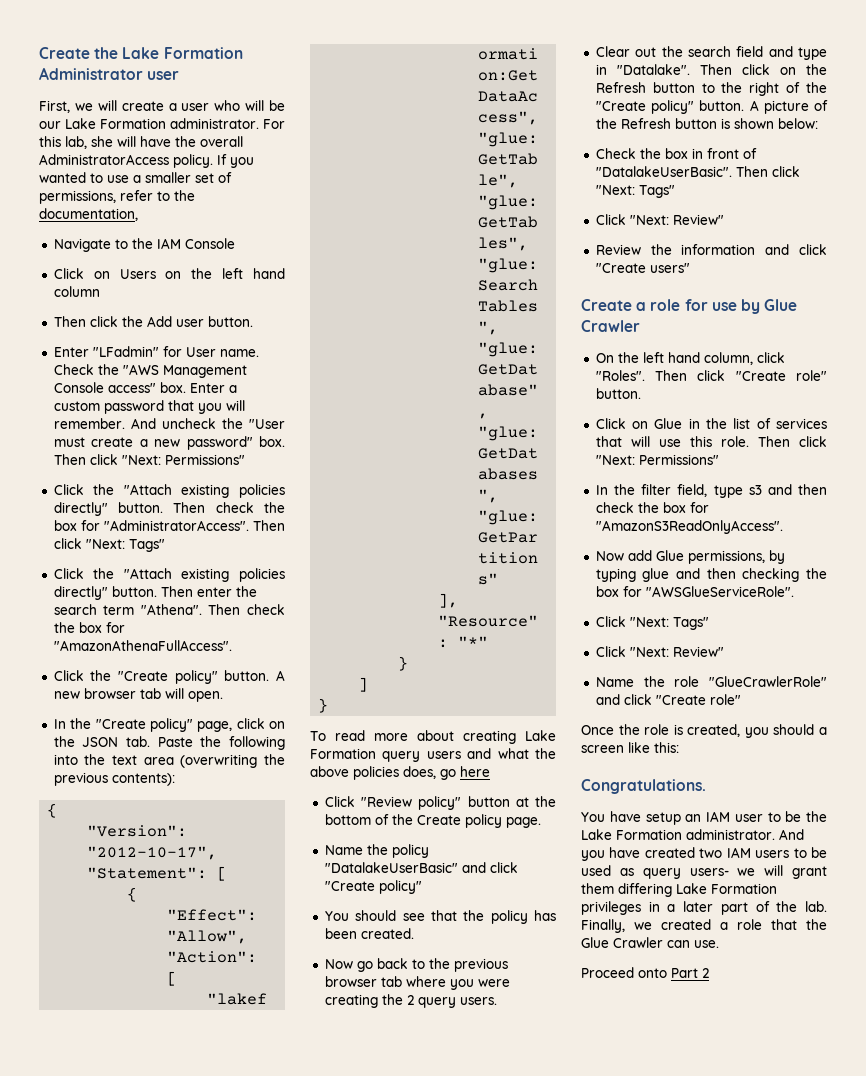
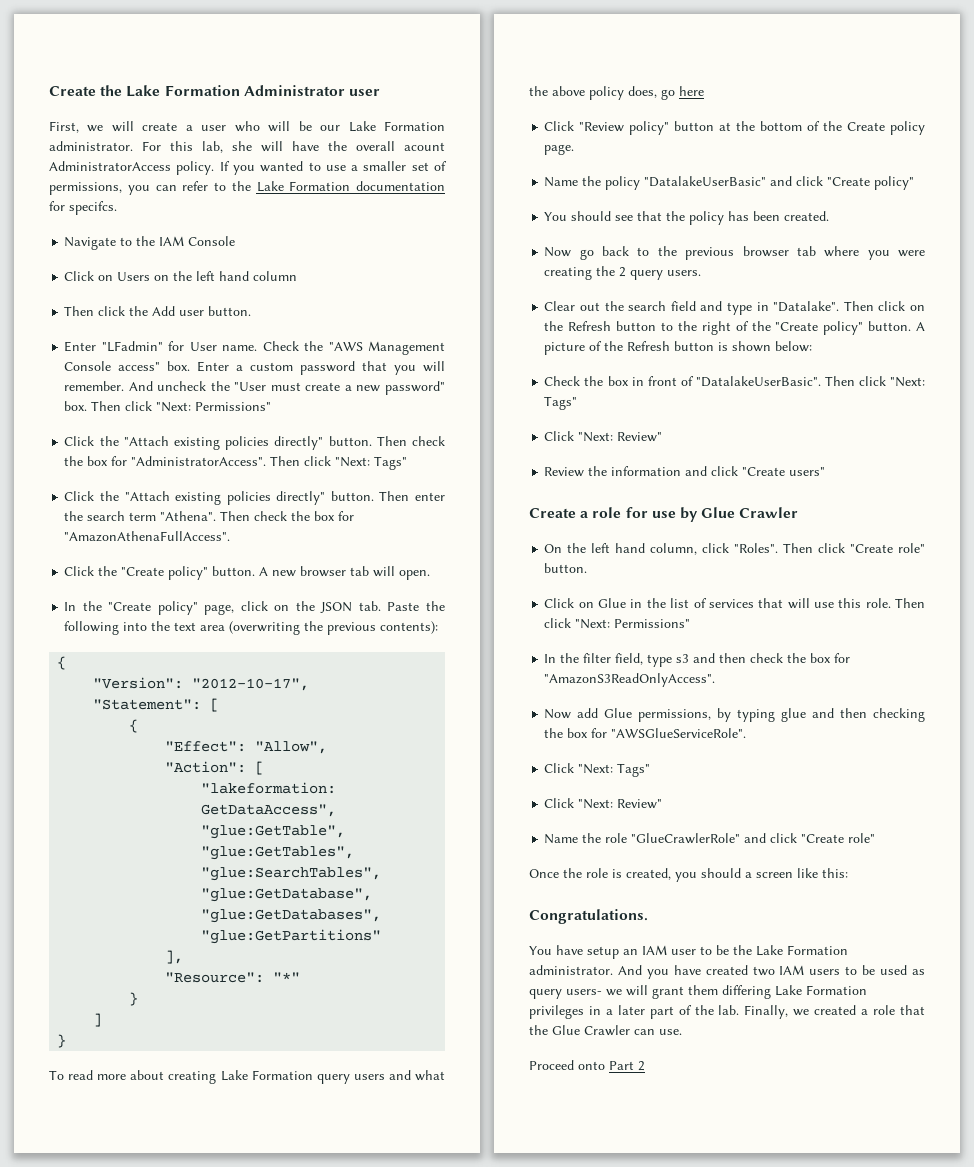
(243, 141) none -> [404,142,445,151] acount
(116, 197) none -> [127,185,177,195] you can
[39,208,138,221] documentation, -> [256,181,445,192] [49,201,117,215] Lake Formation documentation for specifcs.
[353,766,399,780] policies -> [589,86,624,100] policy

